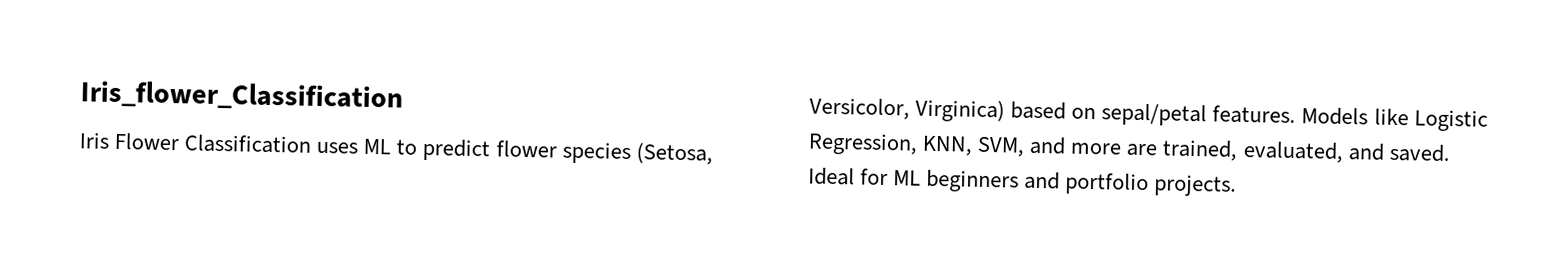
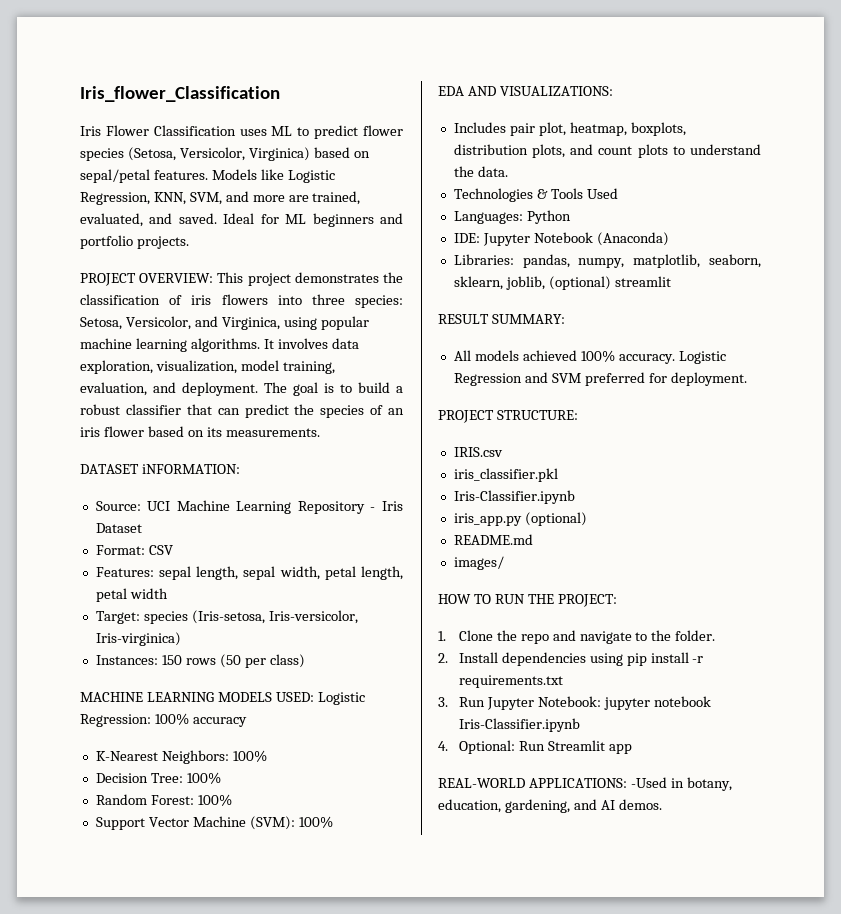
(1238, 185) none -> [80,272,403,286] [80,294,403,308] [80,316,369,330] [80,338,359,352] [80,360,335,374] [80,382,403,396] [80,404,404,418] [80,426,320,437] [80,464,240,474] [95,500,403,514] [95,523,142,533] [95,545,173,555] [95,566,404,580] [95,588,168,602] [95,610,358,624] [95,632,181,646] [95,654,305,668] [80,692,365,705] [80,713,247,727] [95,750,267,764] [95,772,221,784] [95,794,232,806] [95,816,333,830] [438,86,613,96] [453,122,686,136] [453,144,761,158] [453,166,508,177] [453,188,618,202] [453,210,571,224] [453,232,669,246] [453,254,761,268] [453,276,671,290] [438,314,565,324] [453,350,726,364] [453,372,747,386] [438,410,578,423] [453,447,503,457] [453,468,558,482] [453,490,575,504] [453,512,587,526] [453,534,533,545] [453,556,504,570] [438,594,617,607] [438,630,716,644] [438,652,704,666] [458,675,563,688] [438,696,711,710] [458,718,580,732] [438,740,632,754] [438,777,732,791] [438,799,662,813] // PROJECT OVERVIEW: This project demonstrates the classification of iris flowers into three species: Setosa, Versicolor, and Virginica, using popular machine learning algorithms. It involves data exploration, visualization, model training, evaluation, and deployment. The goal is to build a robust classifier that can predict the species of an iris flower based on its measurements. // DATASET iNFORMATION: // Source: UCI Machine Learning Repository - Iris Dataset // Format: CSV // Features: sepal length, sepal width, petal length, petal width // Target: species (Iris-setosa, Iris-versicolor, Iris-virginica) // Instances: 150 rows (50 per class) // MACHINE LEARNING MODELS USED: Logistic Regression: 100% accuracy // K-Nearest Neighbors: 100% // Decision Tree: 100% // Random Forest: 100% // Support Vector Machine (SVM): 100% // EDA AND VISUALIZATIONS: // Includes pair plot, heatmap, boxplots, distribution plots, and count plots to understand the data. // Technologies & Tools Used // Languages: Python // IDE: Jupyter Notebook (Anaconda) // Libraries: pandas, numpy, matplotlib, seaborn, sklearn, joblib, (optional) streamlit // RESULT SUMMARY: // All models achieved 100% accuracy. Logistic Regression and SVM preferred for deployment. // PROJECT STRUCTURE: // IRIS.csv // iris_classifier.pkl // Iris-Classifier.ipynb // iris_app.py (optional) // README.md // images/ // HOW TO RUN THE PROJECT: // 1. Clone the repo and navigate to the folder. // 2. Install dependencies using pip install -r requirements.txt // 3. Run Jupyter Notebook: jupyter notebook Iris-Classifier.ipynb // 4. Optional: Run Streamlit app // REAL-WORLD APPLICATIONS: -Used in botany, education, gardening, and AI demos.

